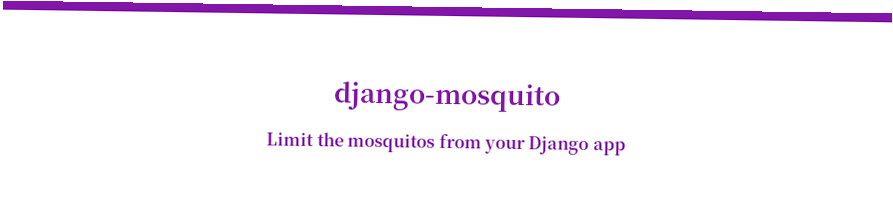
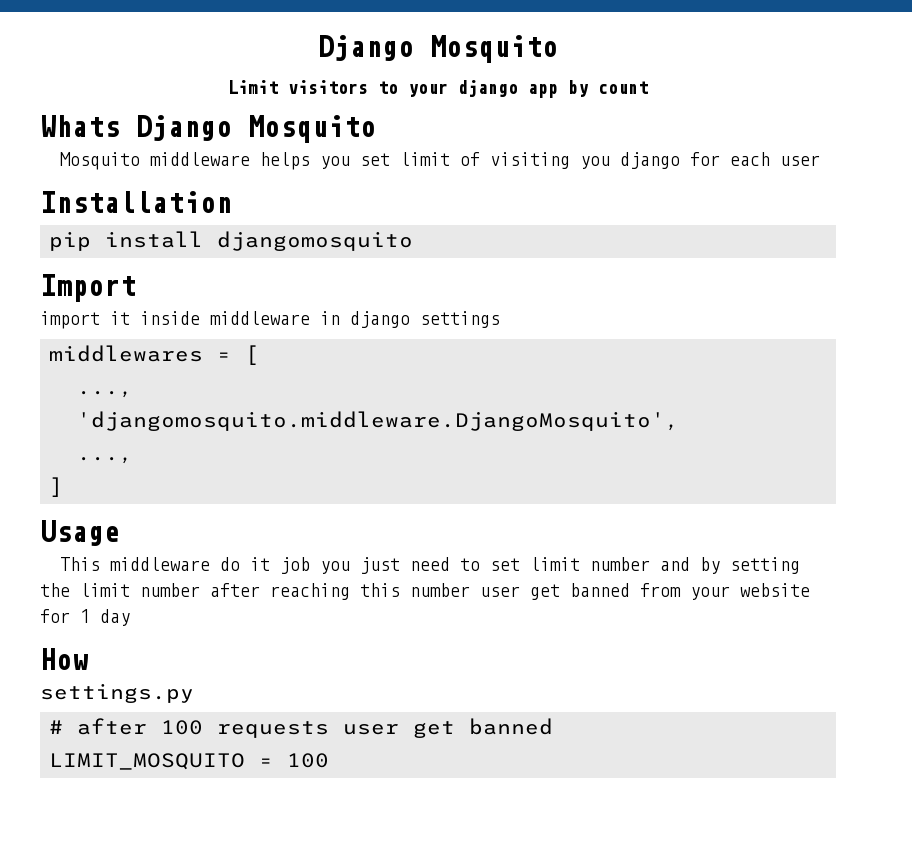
[332,81,561,113] django-mosquito -> [318,35,558,63] Django Mosquito
[316,132,626,156] the mosquitos from your Django app -> [288,80,648,98] [40,115,376,143] [59,152,820,170] [40,191,232,213] [49,231,413,251] [40,274,136,302] [40,311,500,329] [49,345,259,365] [77,391,133,398] [77,411,679,431] [77,457,133,464] [49,477,63,497] [40,520,120,546] [59,557,800,574] [40,583,810,600] [40,609,130,626] [40,648,88,670] [40,683,194,703] [49,718,553,738] [49,753,329,770] visitors to your django app by count // Whats Django Mosquito // Mosquito middleware helps you set limit of visiting you django for each user // Installation // pip install djangomosquito // Import // import it inside middleware in django settings // middlewares = [ // ..., // 'djangomosquito.middleware.DjangoMosquito', // ..., // ] // Usage // This middleware do it job you just need to set limit number and by setting the limit number after reaching this number user get banned from your website for 1 day // How // settings.py // # after 100 requests user get banned // LIMIT_MOSQUITO = 100

